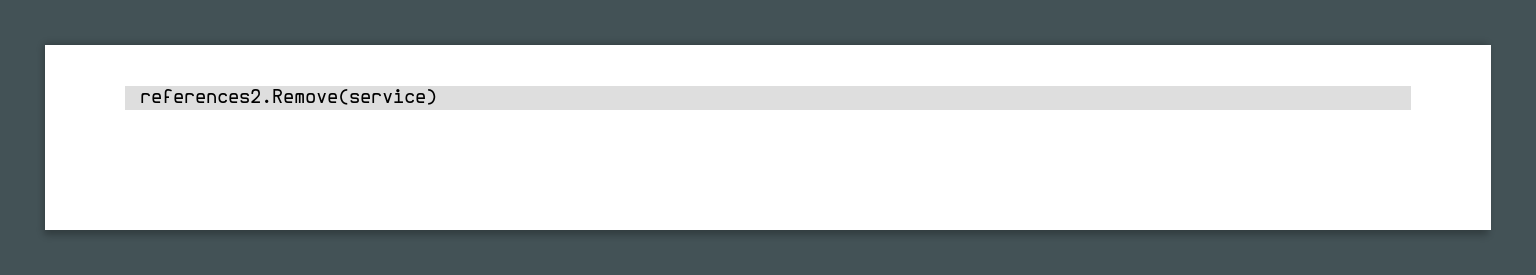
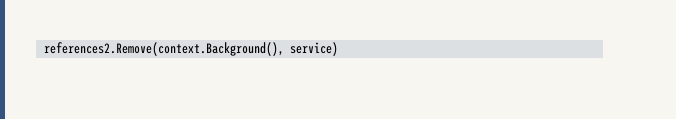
[139,89,437,105] references2.Remove(service) -> [44,42,339,56] references2.Remove(context.Background(), service)

